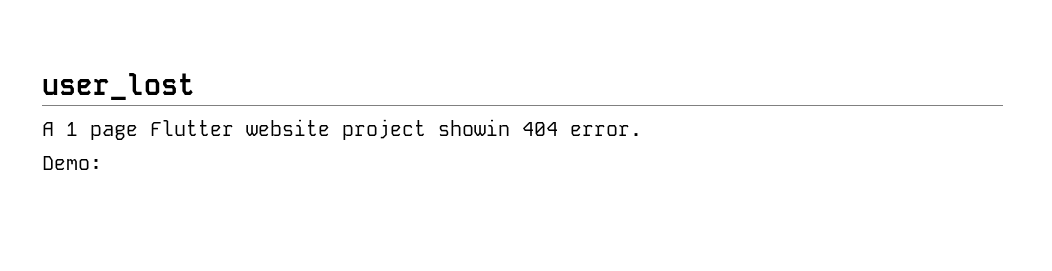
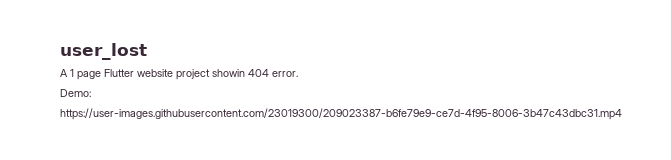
(102, 163) none -> [60,108,622,120] // https://user-images.githubusercontent.com/23019300/209023387-b6fe79e9-ce7d-4f95-8006-3b47c43dbc31.mp4

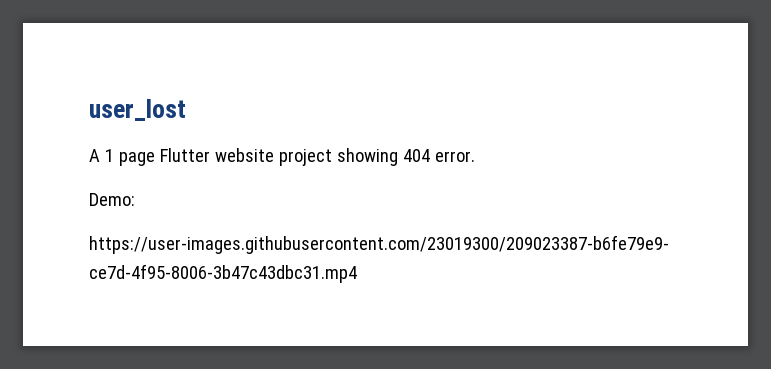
[212,69,245,77] showin -> [336,148,398,166] showing

